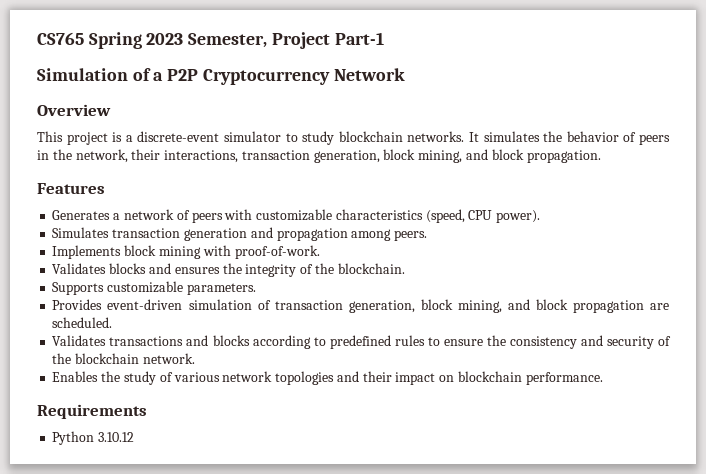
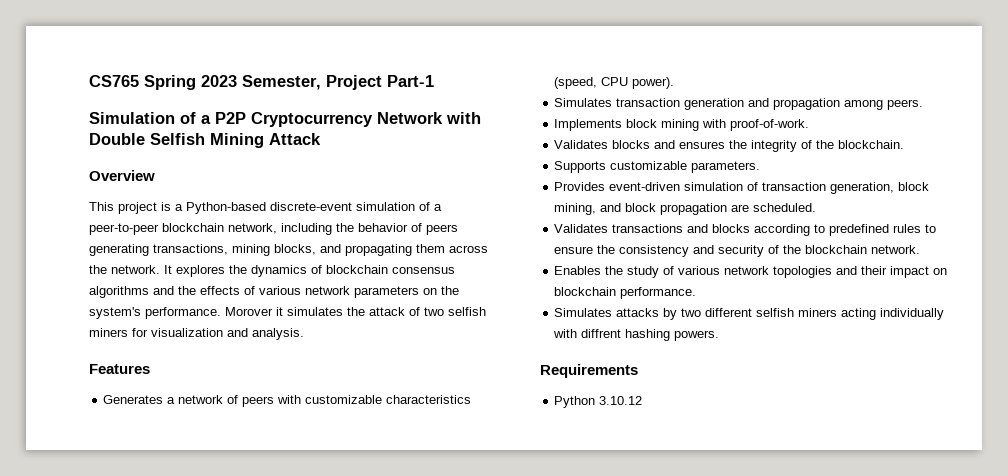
(405, 74) none -> [446,112,481,124] [89,133,321,148] with Double Selfish Mining Attack
[137,131,671,145] [37,149,601,163] discrete-event simulator to study blockchain networks. It simulates the behavior of peers in the network, their interactions, transaction generation, block mining, and block propagation. -> [186,202,442,214] [89,223,458,235] [89,244,488,256] [89,265,455,277] [89,286,459,298] [89,307,486,319] [89,328,304,340] Python-based discrete-event simulation of a peer-to-peer blockchain network, including the behavior of peers generating transactions, mining blocks, and propagating them across the network. It explores the dynamics of blockchain consensus algorithms and the effects of various network parameters on the system's performance. Morover it simulates the attack of two selfish miners for visualization and analysis.
(603, 378) none -> [554,308,945,320] [553,329,720,341] // Simulates attacks by two different selfish miners acting individually with diffrent hashing powers.

